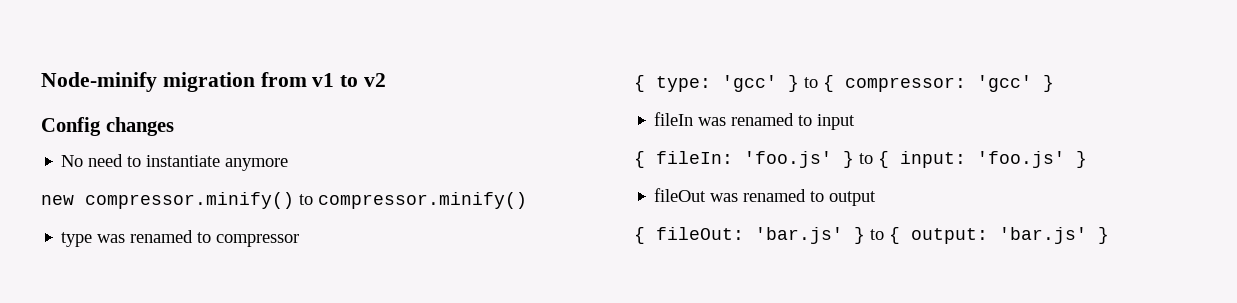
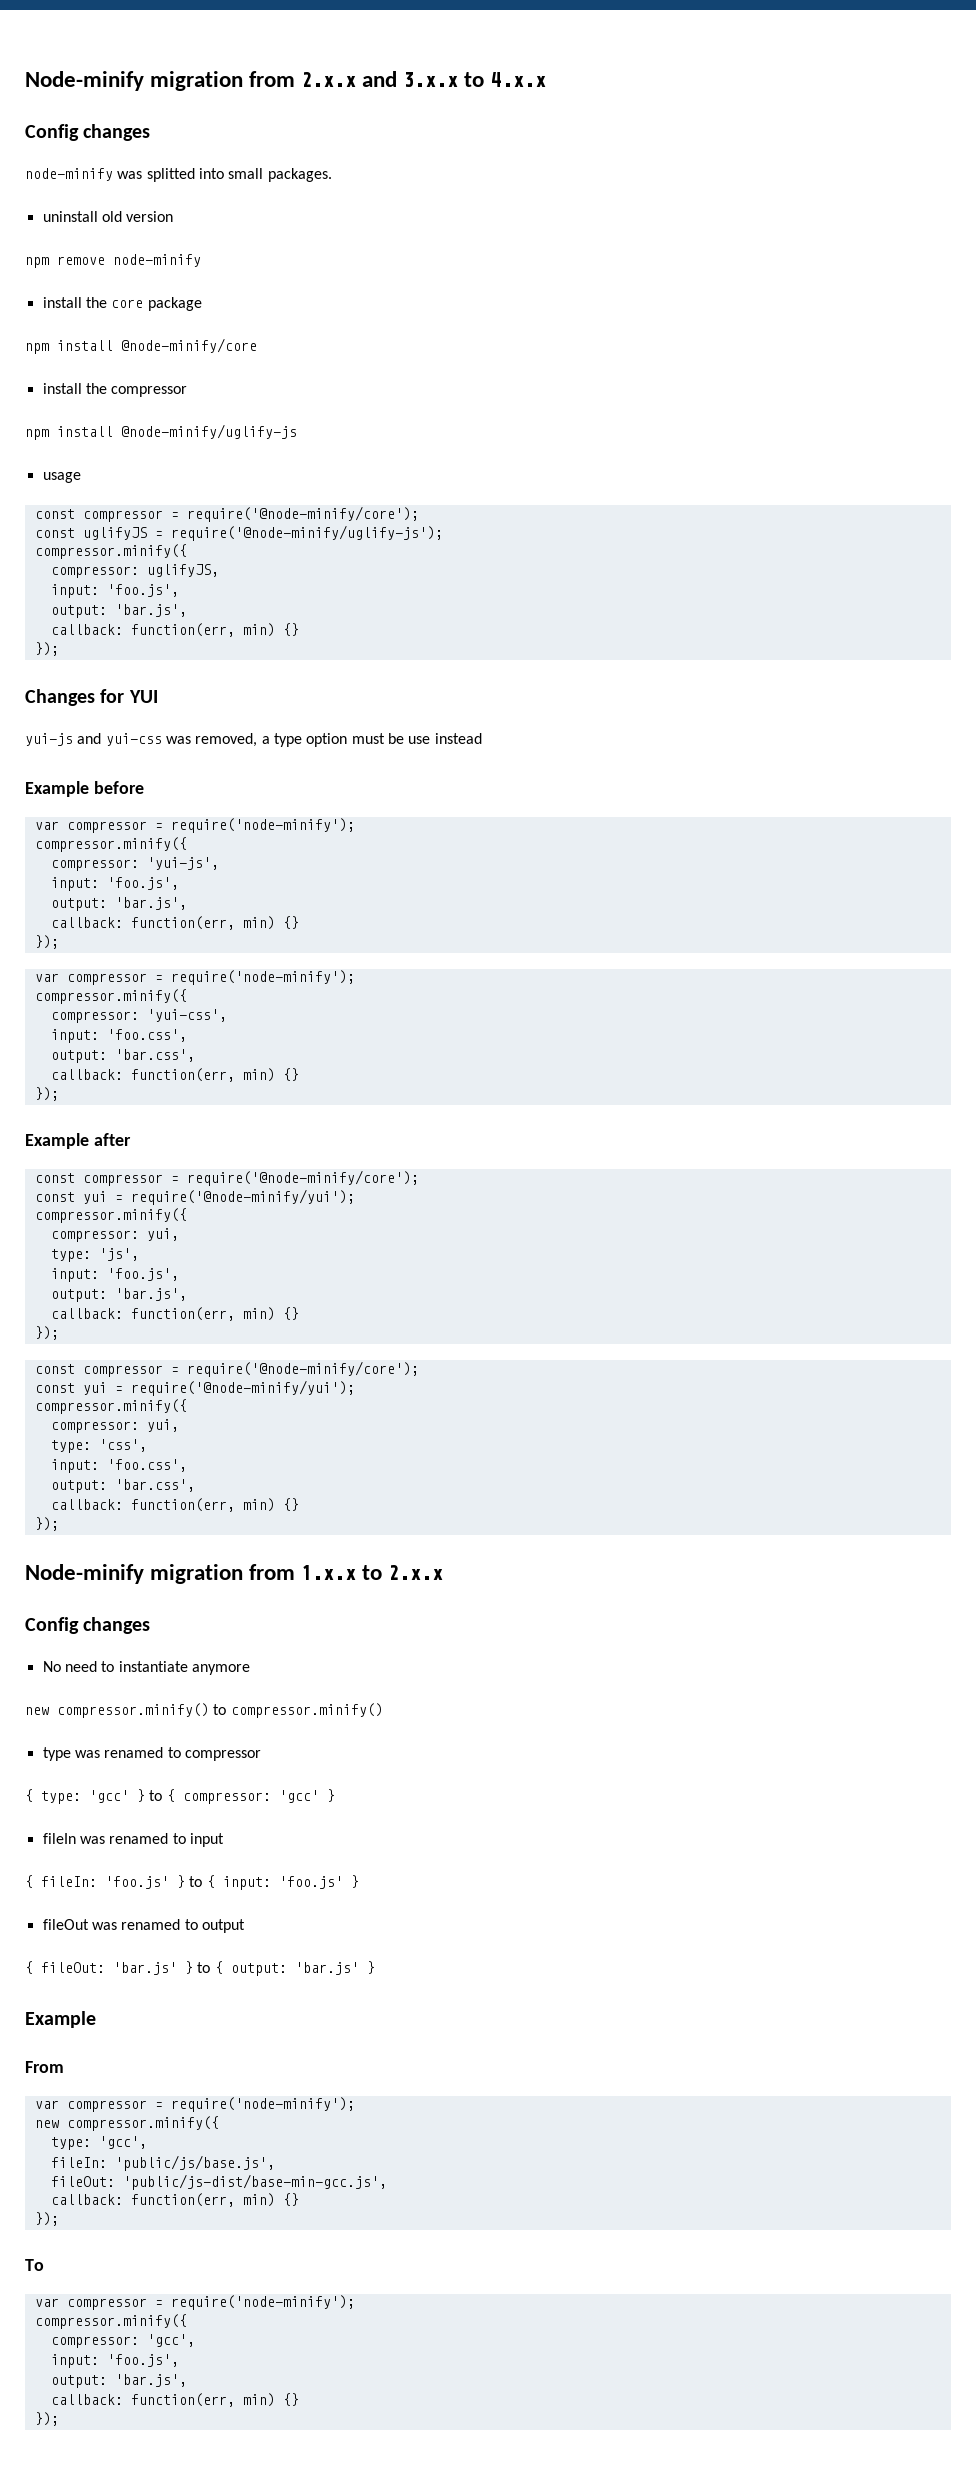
[41,72,387,92] Node-minify migration from v1 to v2 -> [25,71,546,91] [25,124,151,141] [25,168,332,182] [42,211,174,222] [25,254,201,268] [42,297,202,311] [25,338,257,354] [42,383,188,397] [25,424,297,440] [42,472,81,483] [34,506,419,522] [34,525,443,541] [34,544,187,559] [50,564,219,578] [50,584,179,598] [50,604,187,618] [50,623,299,637] [34,642,59,656] [25,689,158,706] [25,733,482,747] [25,781,144,797] [34,818,355,833] [34,837,187,852] [50,857,219,871] [50,877,179,891] [50,897,187,911] [50,916,299,930] [34,935,59,949] [34,970,355,985] [34,989,187,1004] [50,1009,227,1023] [50,1029,187,1043] [50,1049,195,1063] [50,1068,299,1082] [34,1087,59,1101] [25,1133,131,1149] [34,1170,419,1186] [34,1189,355,1205] [34,1208,187,1223] [50,1228,179,1242] [50,1248,139,1262] [50,1268,179,1282] [50,1288,187,1302] [50,1307,299,1321] [34,1326,59,1340] [34,1361,419,1377] [34,1380,355,1396] [34,1399,187,1414] [50,1419,179,1433] [50,1439,147,1453] [50,1459,187,1473] [50,1479,195,1493] [50,1498,299,1512] [34,1517,59,1531] [25,1564,444,1584] Node-minify migration from 2.x.x and 3.x.x to 4.x.x // Config changes // node-minify was splitted into small packages. // uninstall old version // npm remove node-minify // install the core package // npm install @node-minify/core // install the compressor // npm install @node-minify/uglify-js // usage // const compressor = require('@node-minify/core'); // const uglifyJS = require('@node-minify/uglify-js'); // compressor.minify({ // compressor: uglifyJS, // input: 'foo.js', // output: 'bar.js', // callback: function(err, min) {} // }); // Changes for YUI // yui-js and yui-css was removed, a type option must be use instead // Example before // var compressor = require('node-minify'); // compressor.minify({ // compressor: 'yui-js', // input: 'foo.js', // output: 'bar.js', // callback: function(err, min) {} // }); // var compressor = require('node-minify'); // compressor.minify({ // compressor: 'yui-css', // input: 'foo.css', // output: 'bar.css', // callback: function(err, min) {} // }); // Example after // const compressor = require('@node-minify/core'); // const yui = require('@node-minify/yui'); // compressor.minify({ // compressor: yui, // type: 'js', // input: 'foo.js', // output: 'bar.js', // callback: function(err, min) {} // }); // const compressor = require('@node-minify/core'); // const yui = require('@node-minify/yui'); // compressor.minify({ // compressor: yui, // type: 'css', // input: 'foo.css', // output: 'bar.css', // callback: function(err, min) {} // }); // Node-minify migration from 1.x.x to 2.x.x
(1109, 235) none -> [25,2011,96,2028] [25,2061,64,2073] [34,2097,355,2112] [34,2116,219,2131] [50,2136,147,2150] [50,2155,275,2171] [50,2174,387,2190] [50,2193,299,2207] [34,2212,59,2226] [25,2259,44,2271] [34,2295,355,2310] [34,2314,187,2329] [50,2334,195,2348] [50,2354,179,2368] [50,2374,187,2388] [50,2393,299,2407] [34,2412,59,2426] // Example // From // var compressor = require('node-minify'); // new compressor.minify({ // type: 'gcc', // fileIn: 'public/js/base.js', // fileOut: 'public/js-dist/base-min-gcc.js', // callback: function(err, min) {} // }); // To // var compressor = require('node-minify'); // compressor.minify({ // compressor: 'gcc', // input: 'foo.js', // output: 'bar.js', // callback: function(err, min) {} // });

